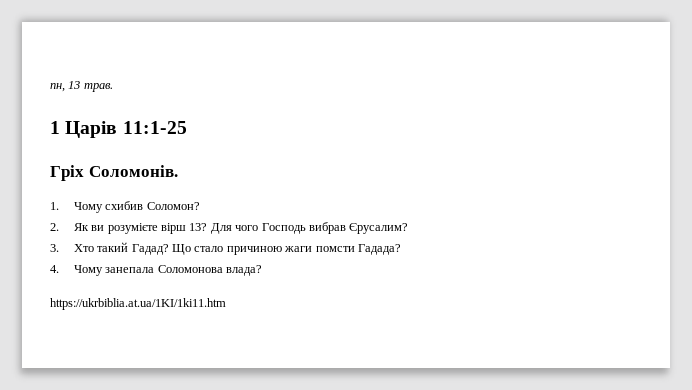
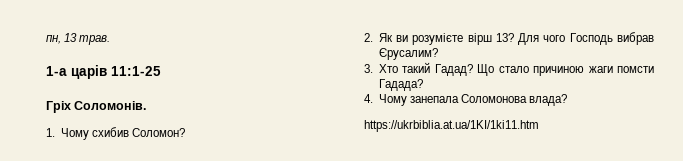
[50,121,118,138] 1 Царів -> [46,65,107,79] 1-а царів

